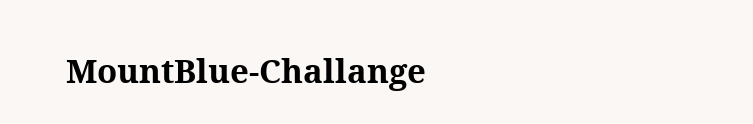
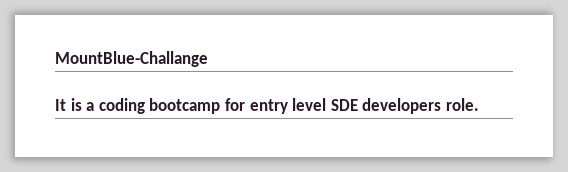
(426, 74) none -> [55,98,479,114] // It is a coding bootcamp for entry level SDE developers role.

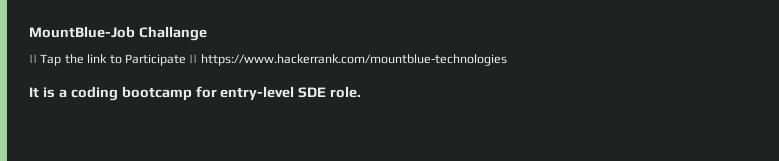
[55,51,208,67] MountBlue-Challange -> [29,26,207,41] [29,54,507,66] MountBlue-Job Challange // || Tap the link to Participate || https://www.hackerrank.com/mountblue-technologies
[249,98,442,114] entry level SDE developers -> [220,86,327,101] entry-level SDE

